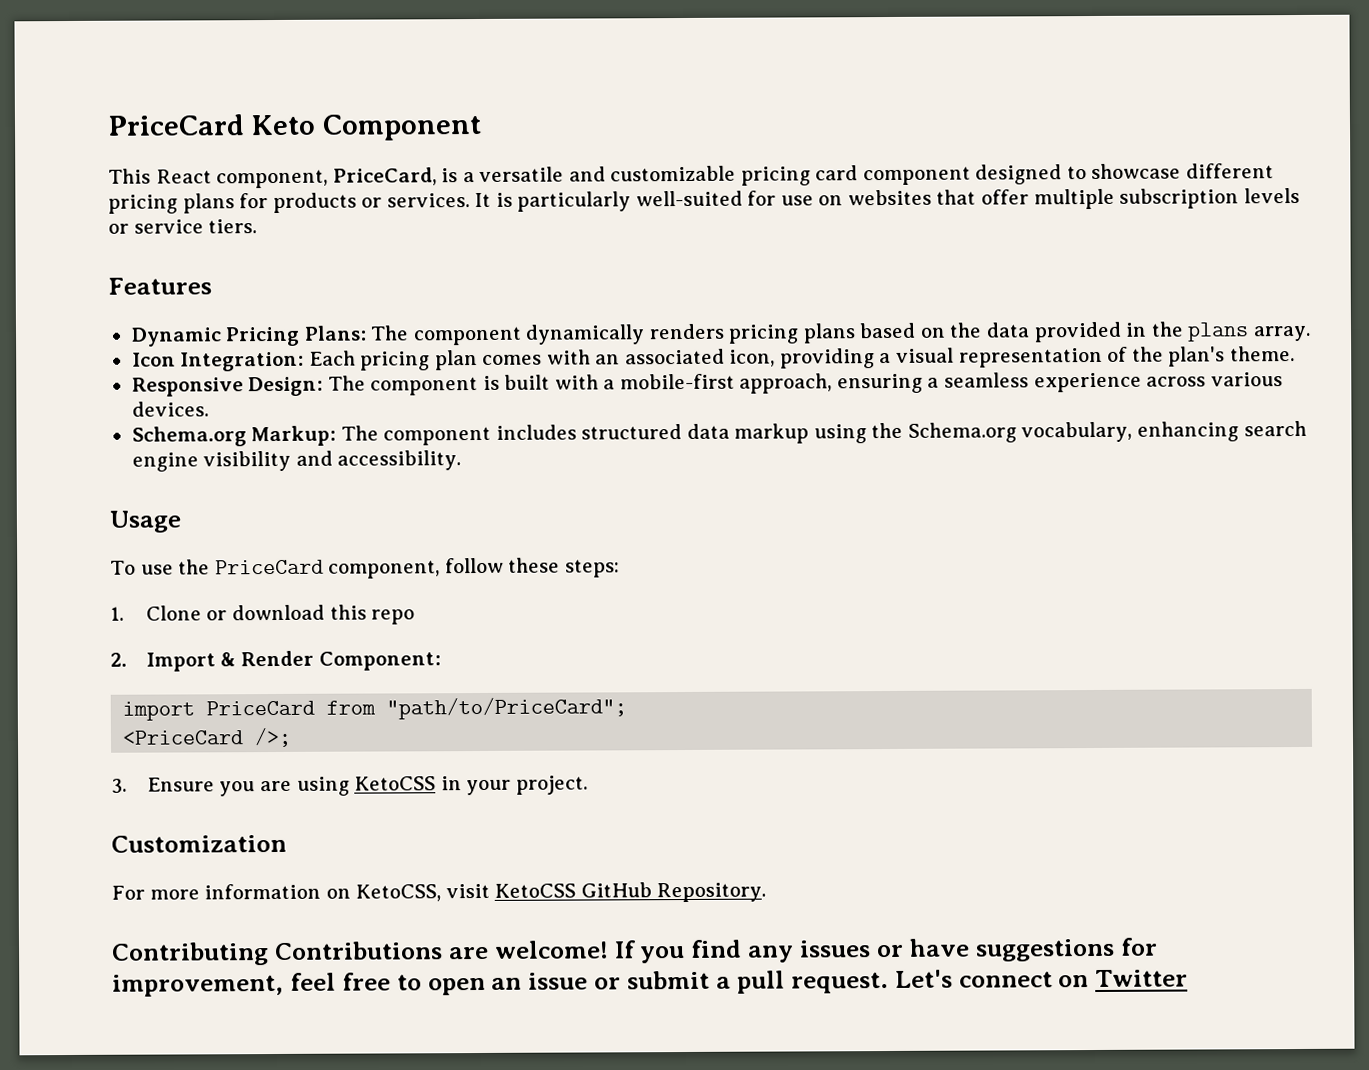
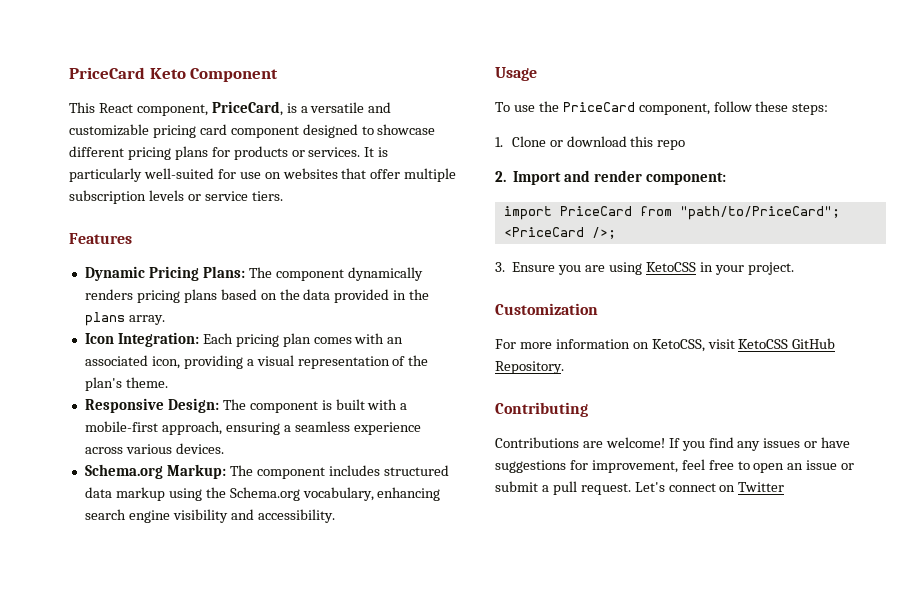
[220,650,441,671] & Render Component: -> [564,170,726,185] and render component:
(269, 954) none -> (588, 409) //

